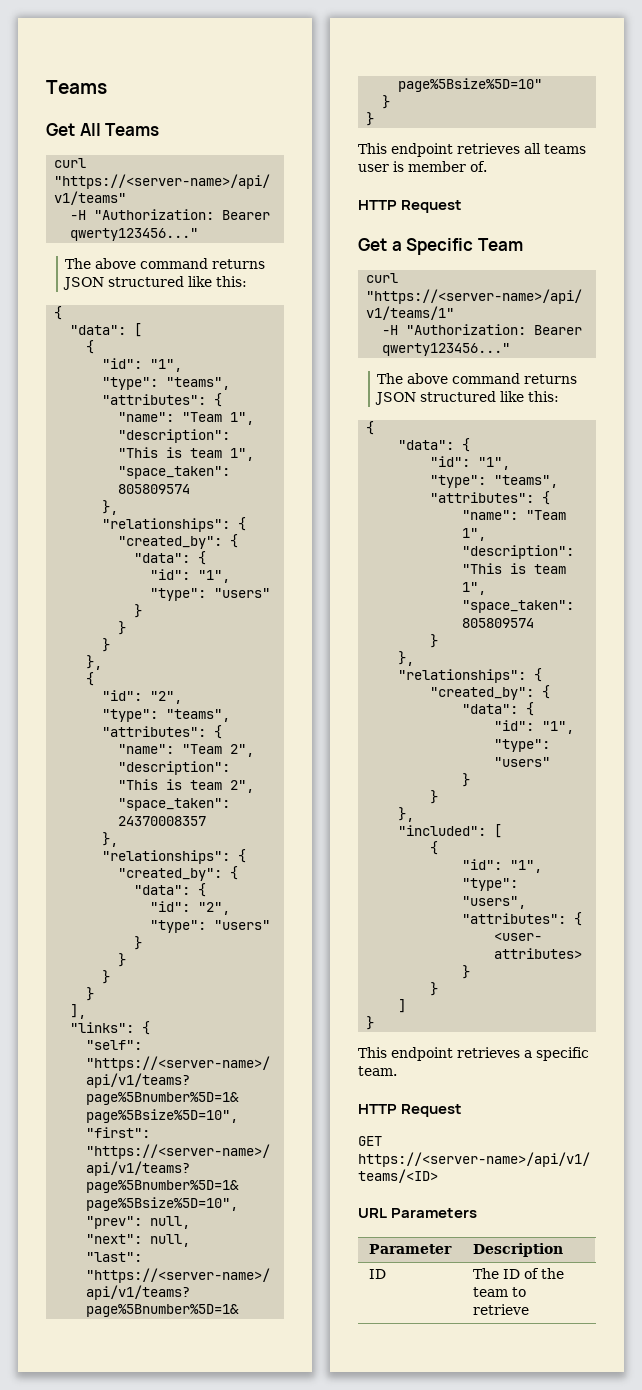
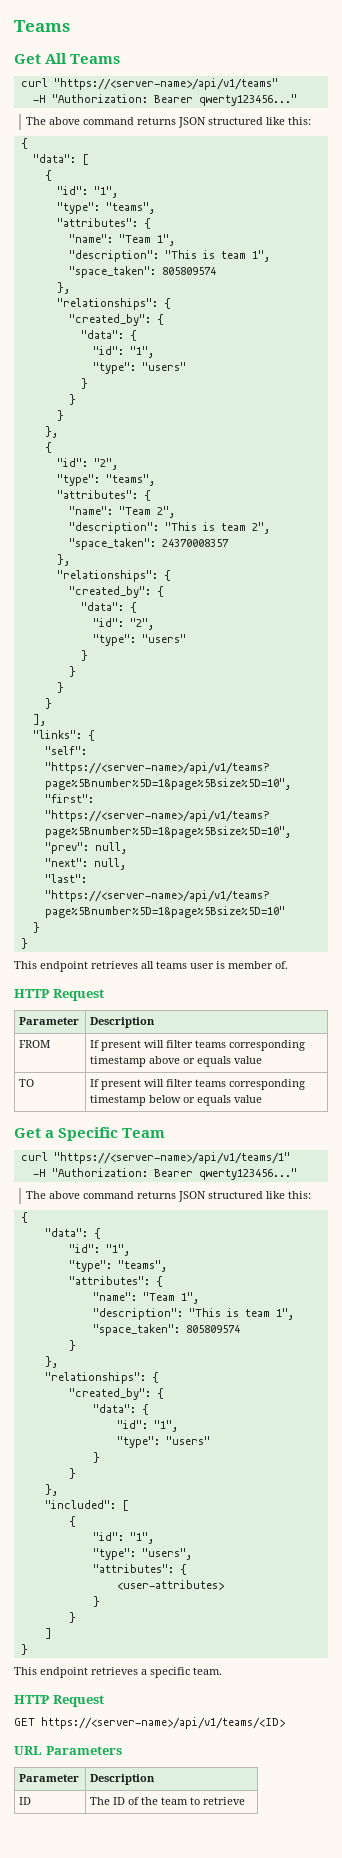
(463, 206) none -> [19,1017,80,1025] [90,1017,156,1028] [19,1040,51,1048] [90,1040,306,1051] [90,1056,263,1067] [19,1079,35,1087] [90,1079,306,1090] [90,1095,263,1106] // Parameter | Description // FROM | If present will filter teams corresponding timestamp above or equals value // TO | If present will filter teams corresponding timestamp below or equals value

